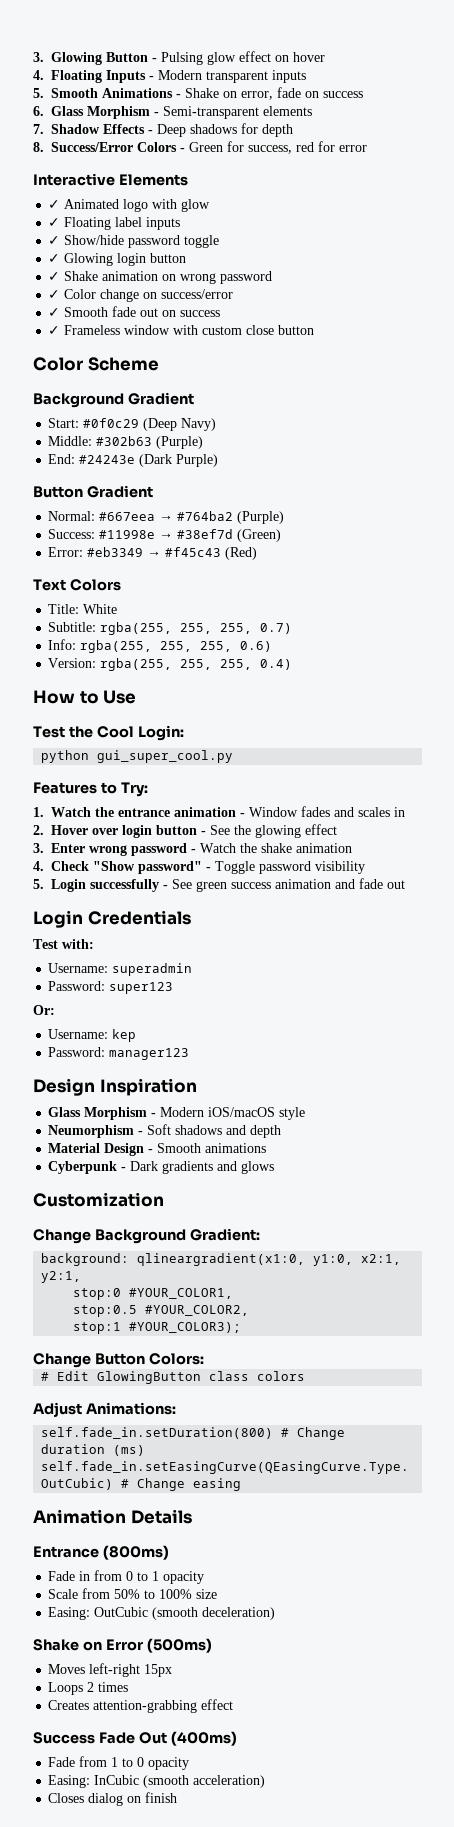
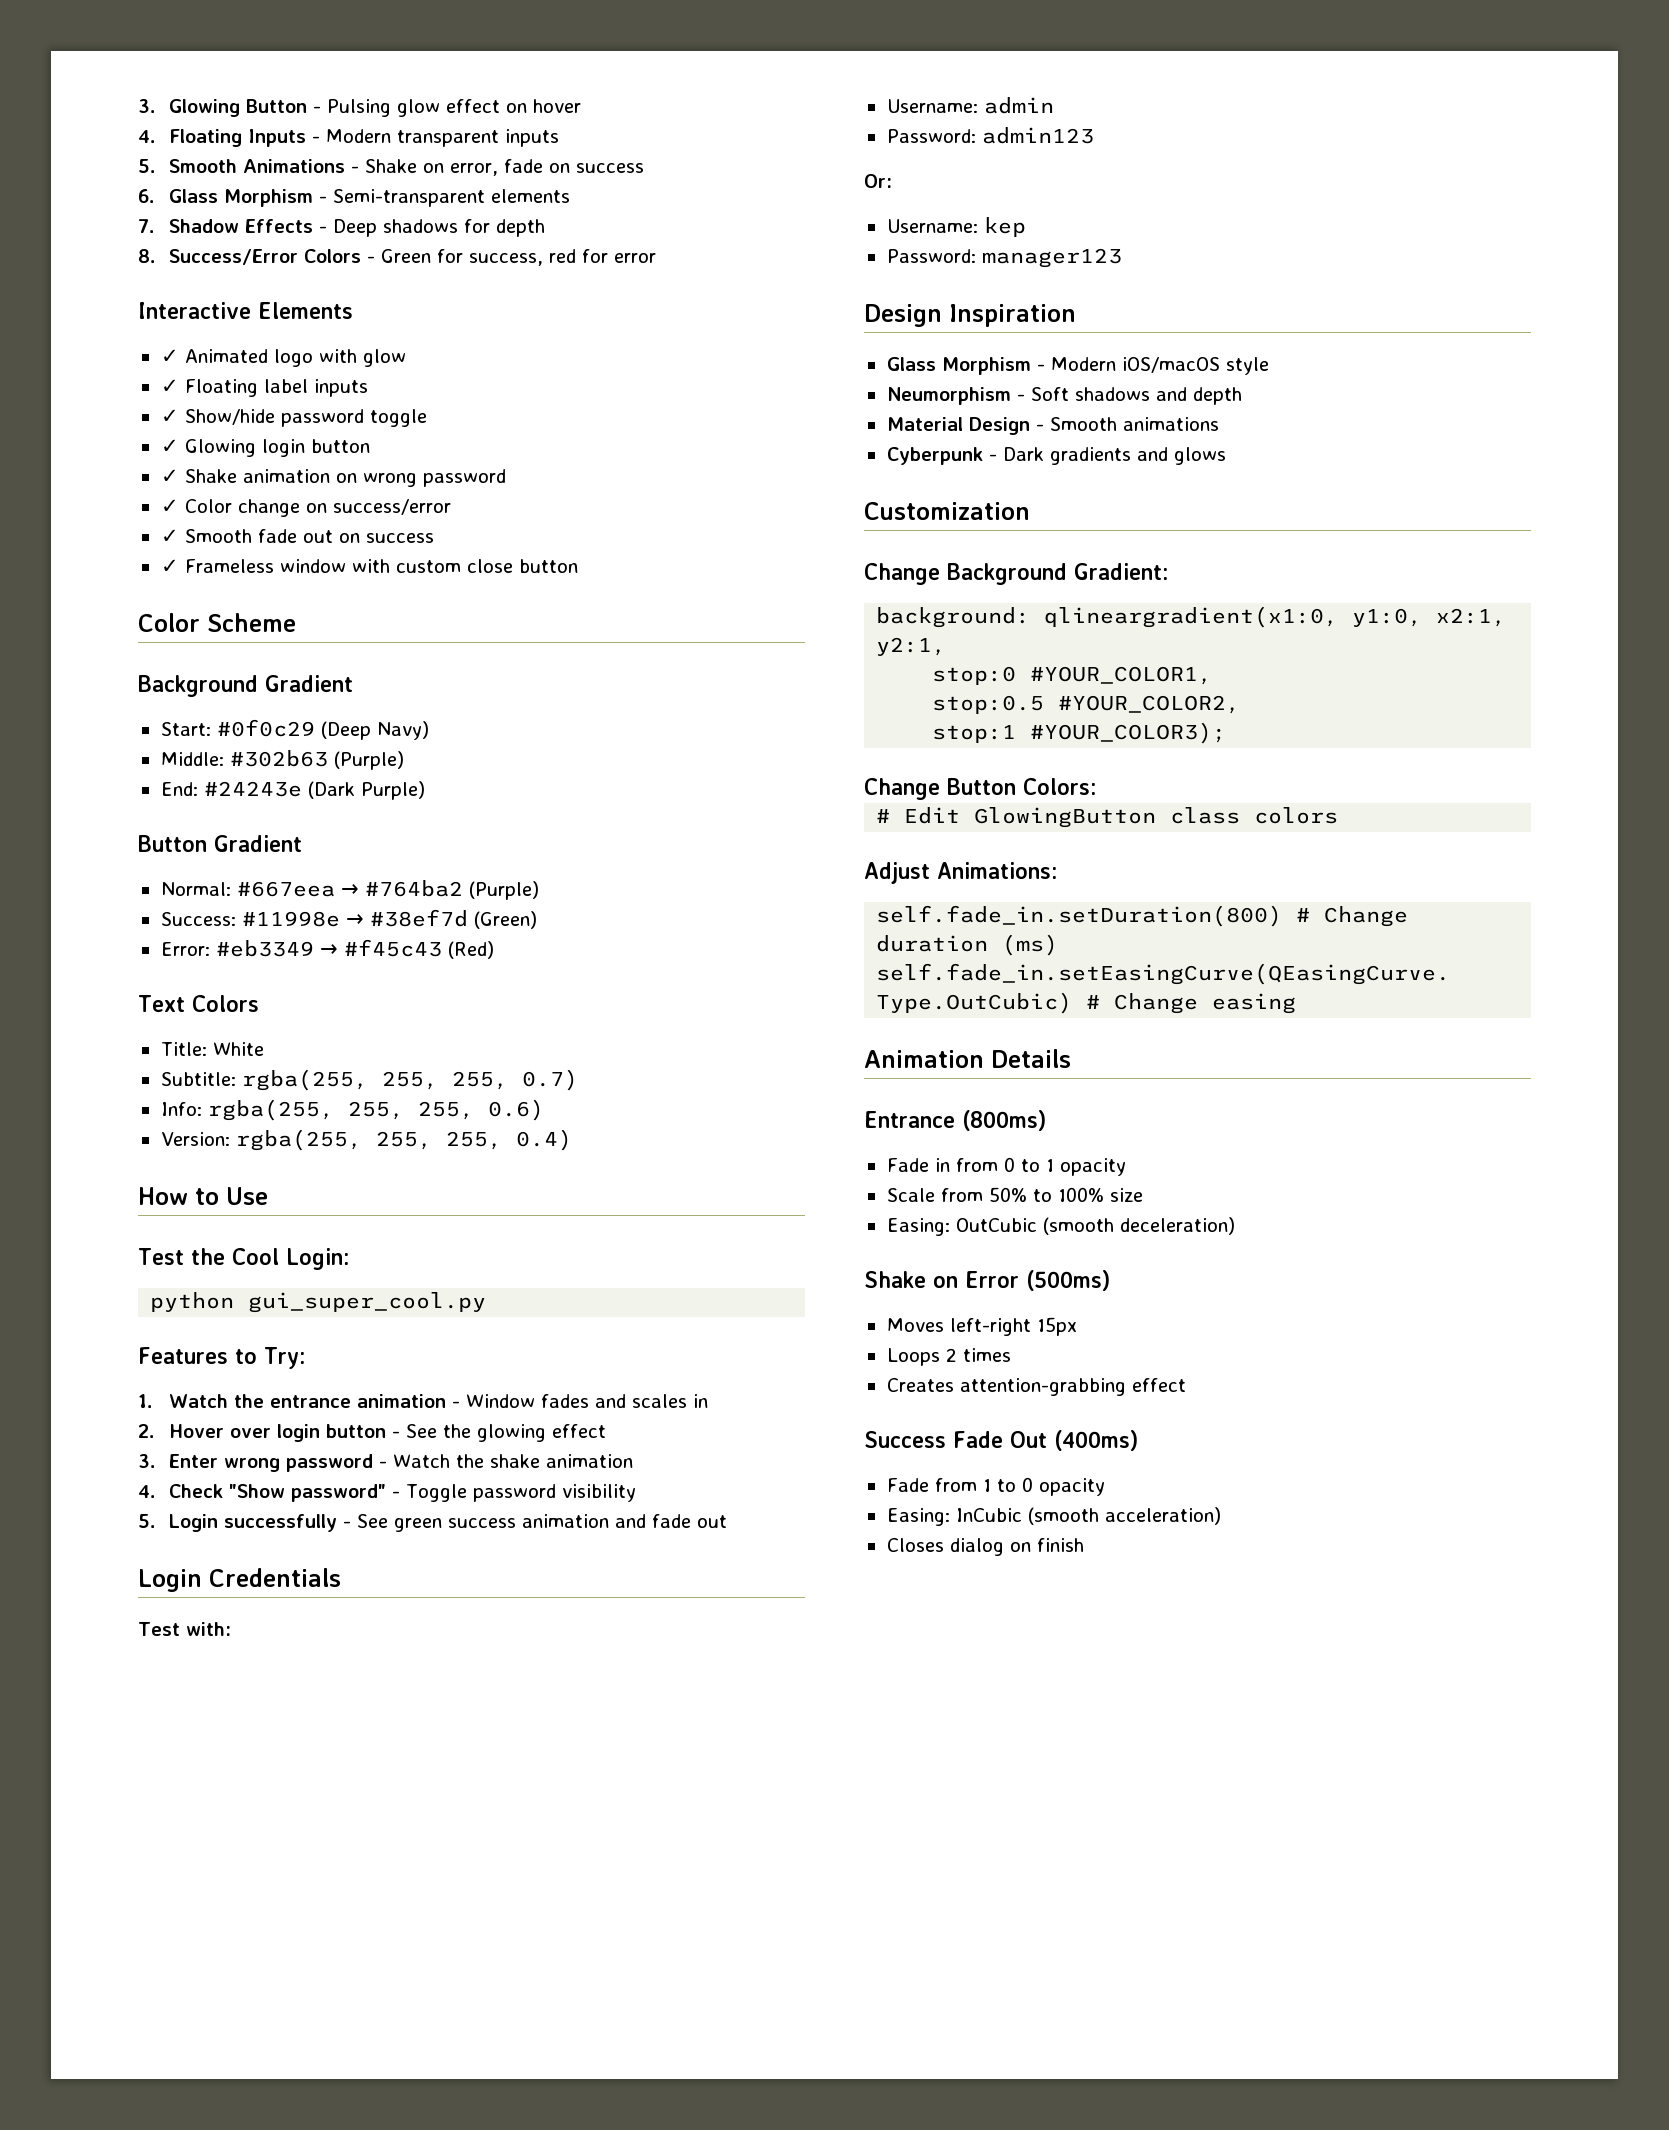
[112,963,193,976] [48,981,174,994] superadmin // Password: super123 -> [983,97,1054,114] [886,127,1094,144] admin // Password: admin123

